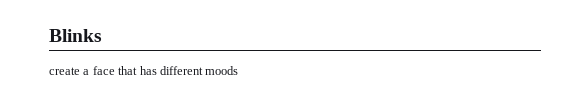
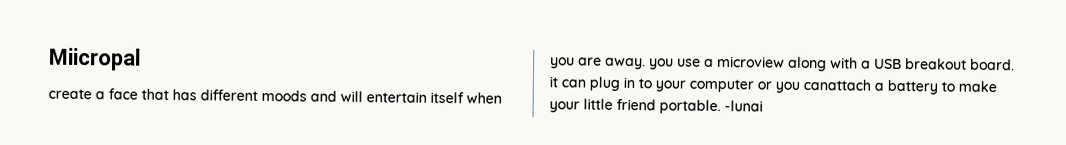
[49,29,102,42] Blinks -> [49,47,141,71] Miicropal
(239, 70) none -> [310,90,502,104] [550,56,1015,72] [549,76,997,95] [549,98,763,115] and will entertain itself when you are away. you use a microview along with a USB breakout board. it can plug in to your computer or you canattach a battery to make your little friend portable. -lunai

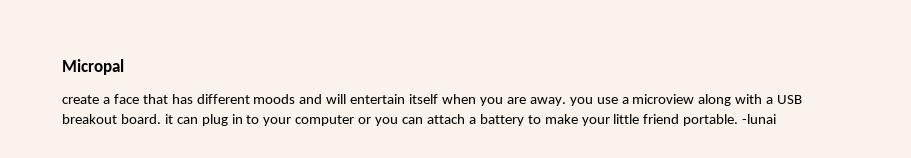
[49,47,141,71] Miicropal -> [62,59,124,75] Micropal
[803,78,871,91] canattach -> [402,114,465,124] can attach

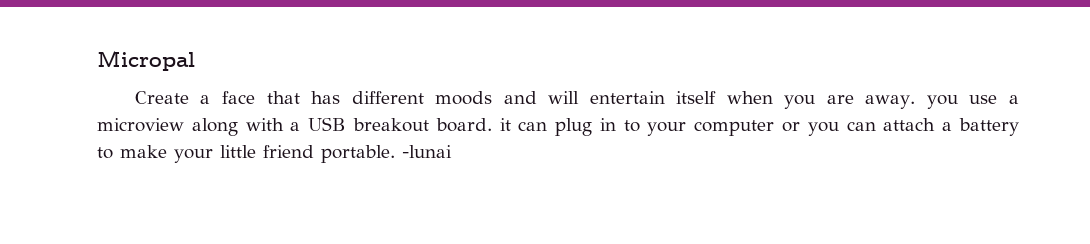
[62,95,99,104] create -> [134,91,189,104] Create

